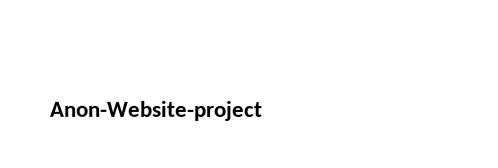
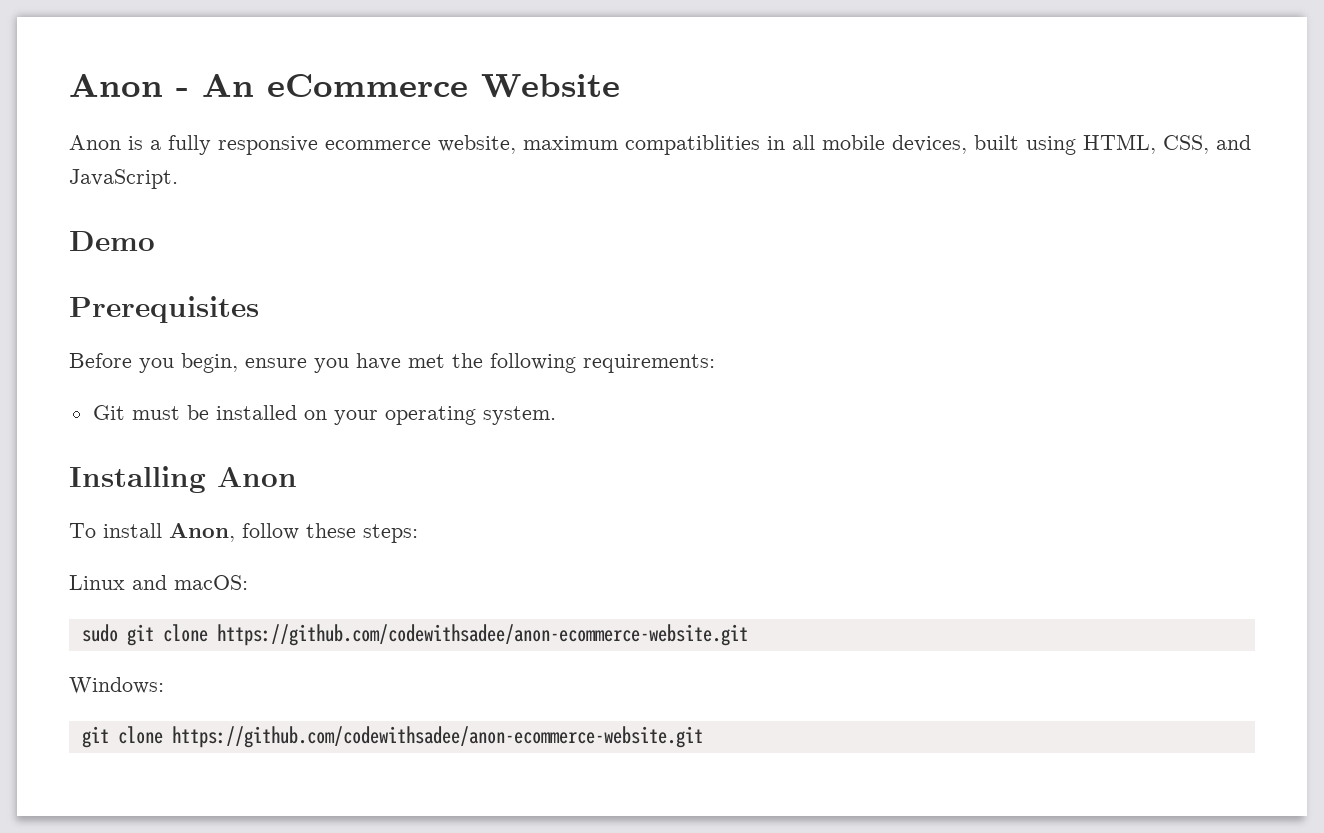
[49,100,262,122] Anon-Website-project -> [69,74,620,98] [69,134,1251,155] [69,169,178,189] [69,231,155,251] [69,296,259,323] [69,353,715,373] [92,405,556,425] [69,466,297,493] [69,523,418,543] [69,575,248,590] [81,624,748,646] [69,677,164,694] [81,726,703,748] Anon - An eCommerce Website // Anon is a fully responsive ecommerce website, maximum compatiblities in all mobile devices, built using HTML, CSS, and JavaScript. // Demo // Prerequisites // Before you begin, ensure you have met the following requirements: // Git must be installed on your operating system. // Installing Anon // To install Anon, follow these steps: // Linux and macOS: // sudo git clone https://github.com/codewithsadee/anon-ecommerce-website.git // Windows: // git clone https://github.com/codewithsadee/anon-ecommerce-website.git

